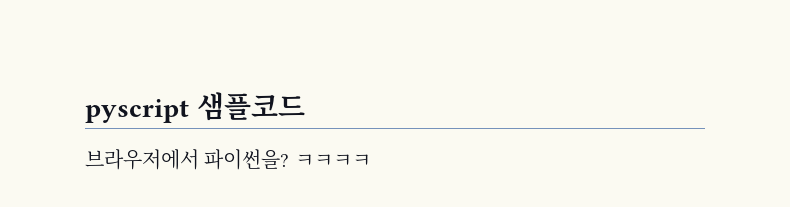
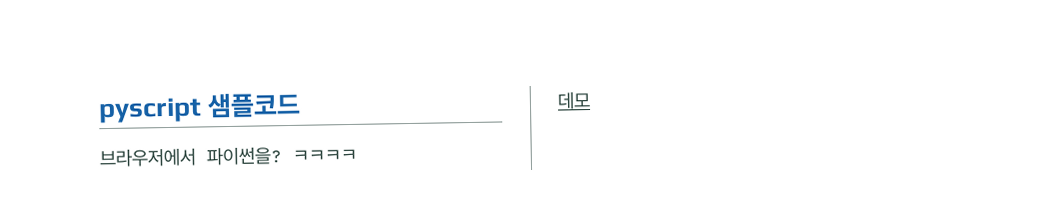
(371, 160) none -> [557,92,591,110] // 데모

